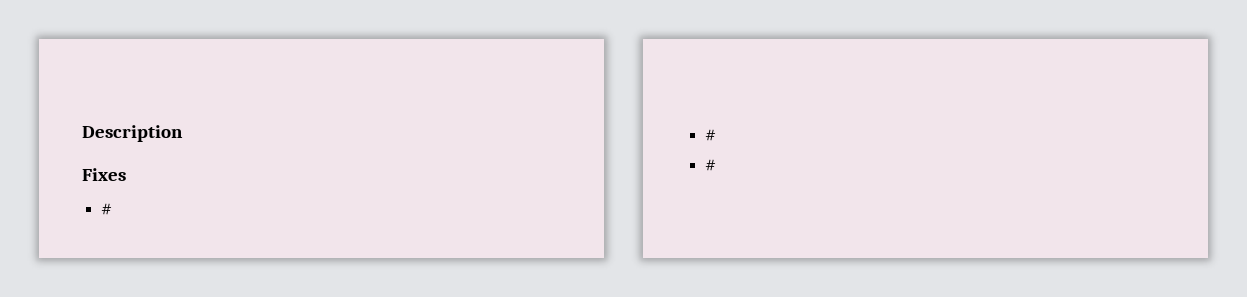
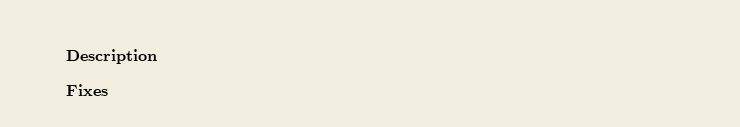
[101,203,113,215] [705,129,717,141] [705,159,717,171] // # // # // # -> (108, 90) none

